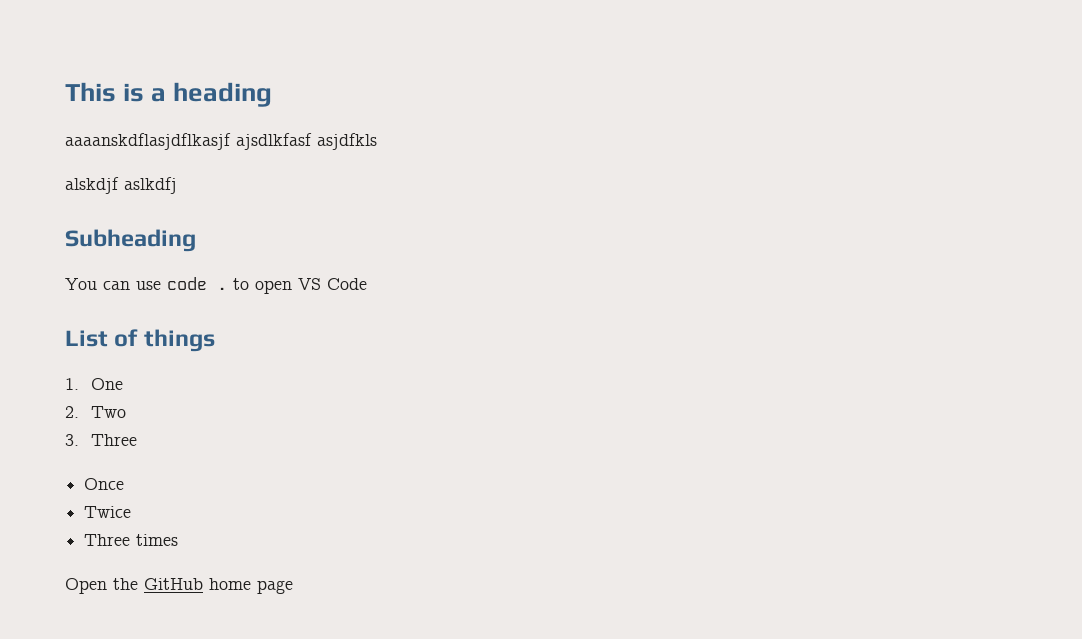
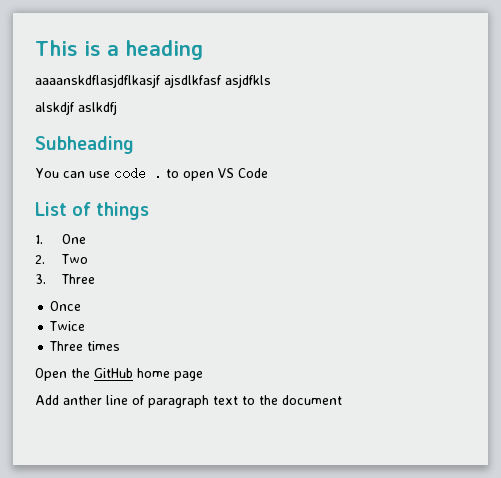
(293, 587) none -> [35,395,342,408] // Add anther line of paragraph text to the document

